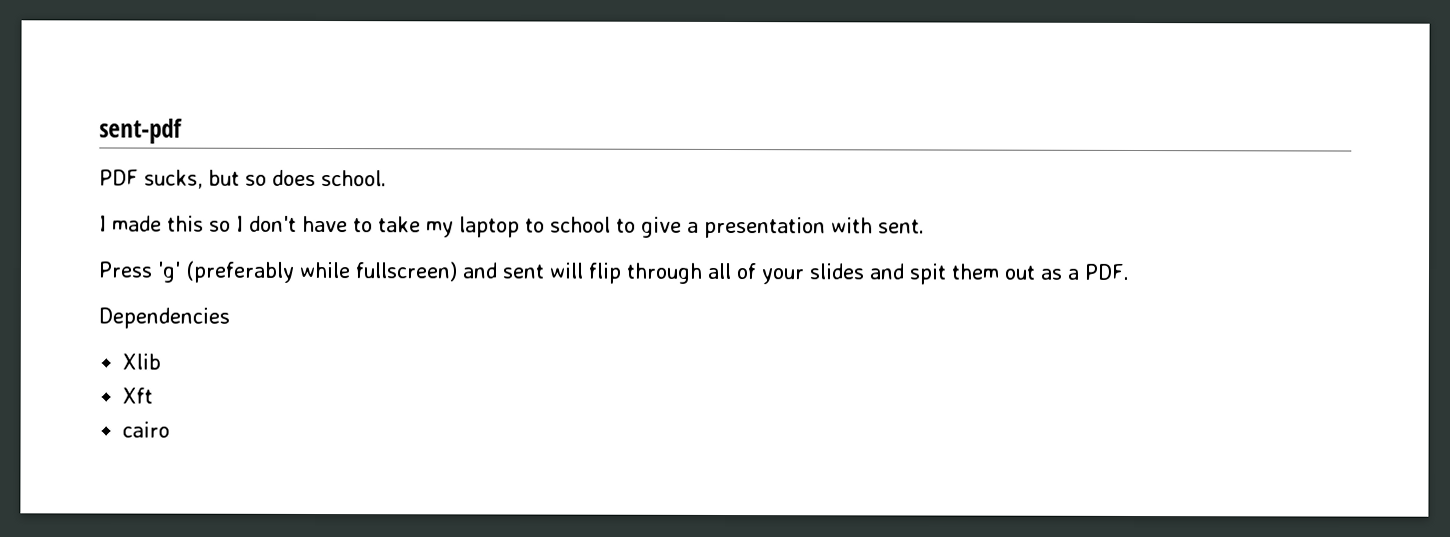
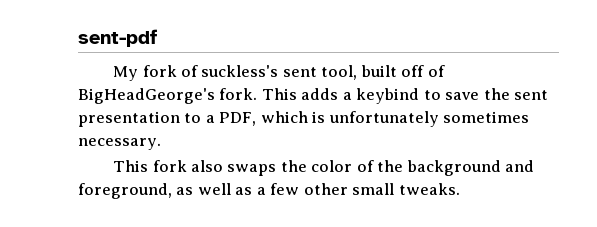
[99,169,387,189] [99,215,925,239] [98,260,1130,285] [98,307,230,329] [122,353,162,370] [122,387,154,404] [122,421,171,438] PDF sucks, but so does school. // I made this so I don't have to take my laptop to school to give a presentation with sent. // Press 'g' (preferably while fullscreen) and sent will flip through all of your slides and spit them out as a PDF. // Dependencies // Xlib // Xft // cairo -> [113,65,445,81] [78,88,549,104] [78,111,530,127] [78,138,161,150] [113,160,535,176] [78,183,460,199] My fork of suckless's sent tool, built off of BigHeadGeorge's fork. This adds a keybind to save the sent presentation to a PDF, which is unfortunately sometimes necessary. // This fork also swaps the color of the background and foreground, as well as a few other small tweaks.

